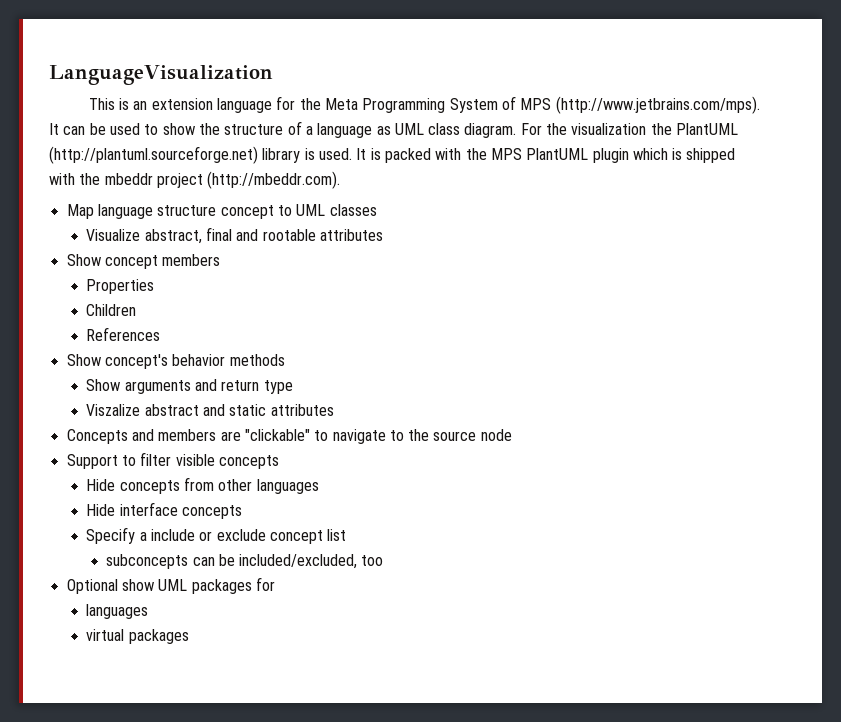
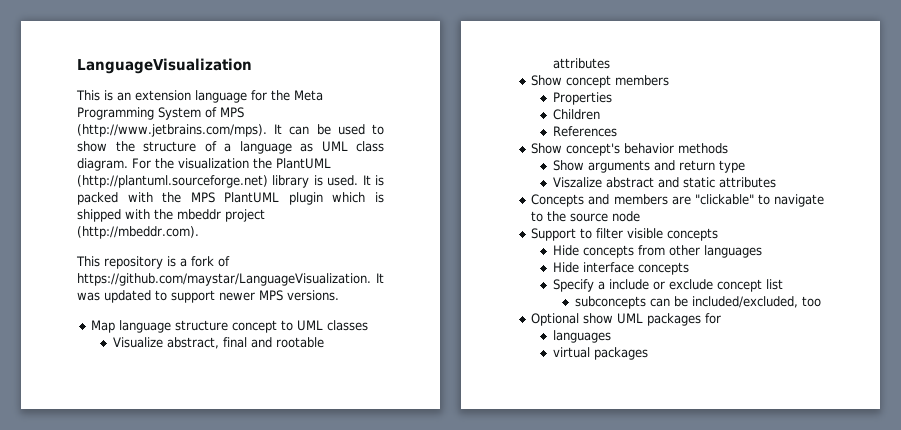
(341, 180) none -> [76,256,230,269] [77,273,384,286] [77,290,339,303] // This repository is a fork of https://github.com/maystar/LanguageVisualization. It was updated to support newer MPS versions.

